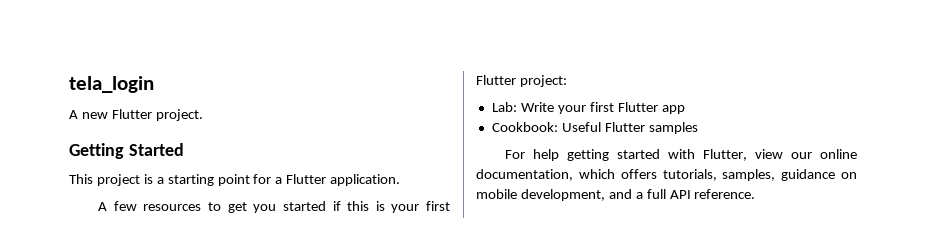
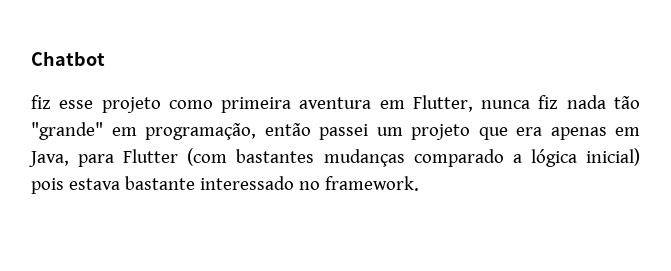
[69,76,154,93] [69,109,203,121] [69,143,184,159] [69,174,401,186] [98,201,451,213] [476,75,567,87] [491,102,685,114] [491,122,698,134] [505,149,857,161] [476,169,857,181] [476,189,756,201] tela_login // A new Flutter project. // Getting Started // This project is a starting point for a Flutter application. // A few resources to get you started if this is your first Flutter project: // Lab: Write your first Flutter app // Cookbook: Useful Flutter samples // For help getting started with Flutter, view our online documentation, which offers tutorials, samples, guidance on mobile development, and a full API reference. -> [31,51,105,66] [31,95,640,113] [31,122,640,140] [29,148,640,167] [31,176,419,194] Chatbot // fiz esse projeto como primeira aventura em Flutter, nunca fiz nada tão "grande" em programação, então passei um projeto que era apenas em Java, para Flutter (com bastantes mudanças comparado a lógica inicial) pois estava bastante interessado no framework.

